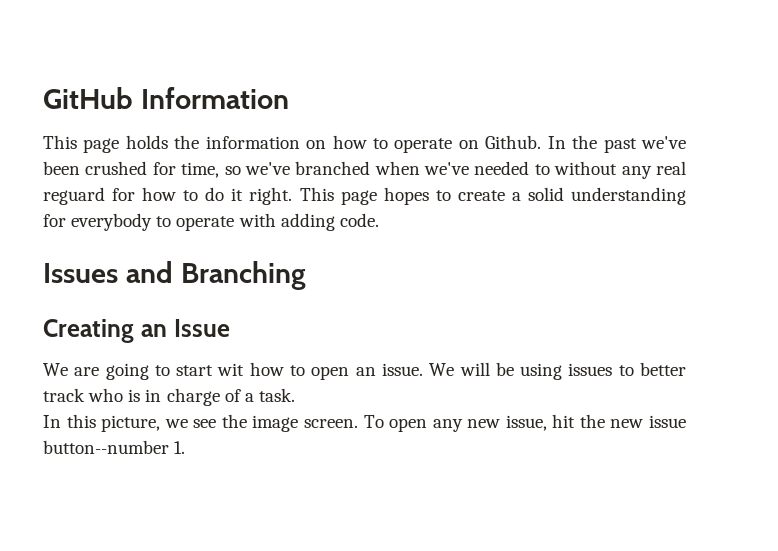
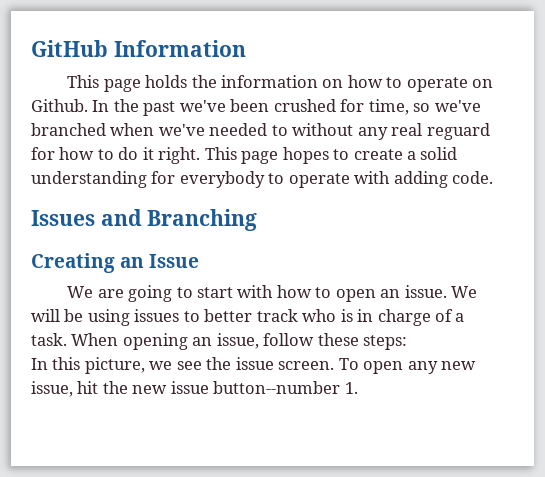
[217,363,245,376] wit -> [237,285,274,298] with
(295, 395) none -> [71,333,408,350] When opening an issue, follow these steps:
[252,415,299,432] image -> [235,357,274,370] issue

